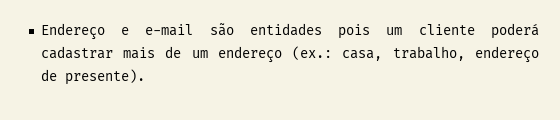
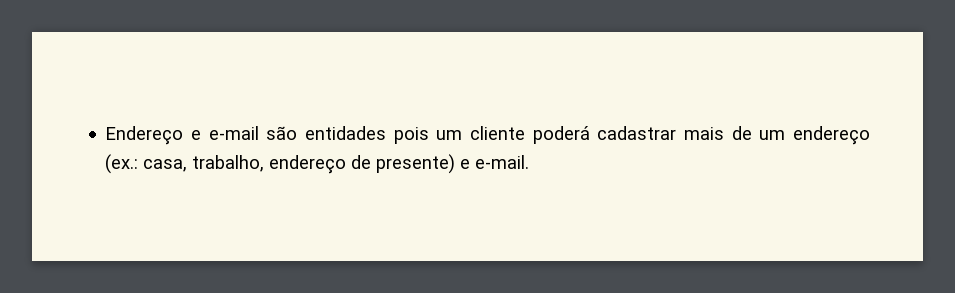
[64,69,145,85] presente). -> [376,154,530,174] presente) e e-mail.

